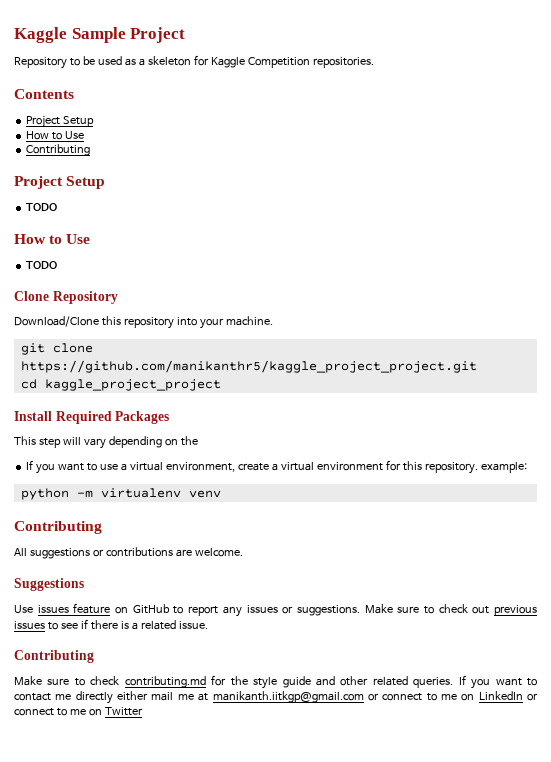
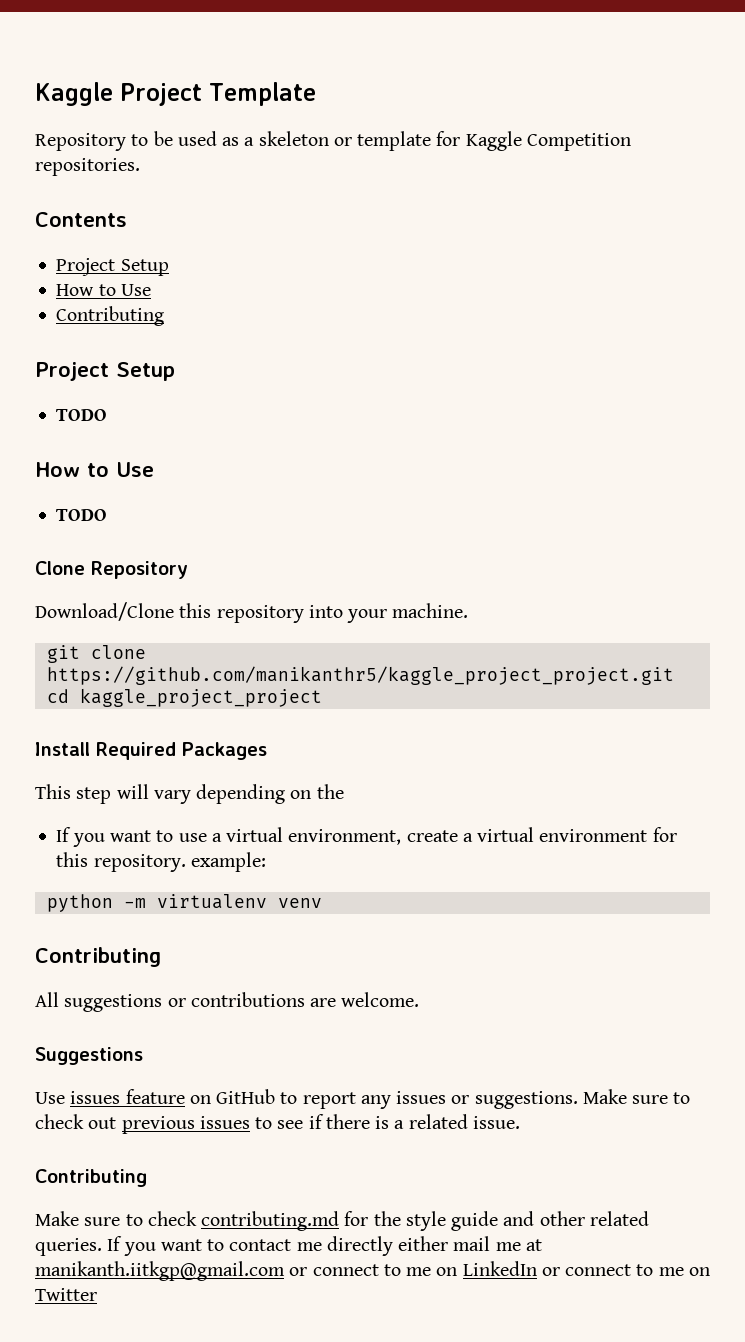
[14,27,186,43] Kaggle Sample Project -> [35,82,316,106] Kaggle Project Template
(191, 61) none -> [333,131,432,151] or template

